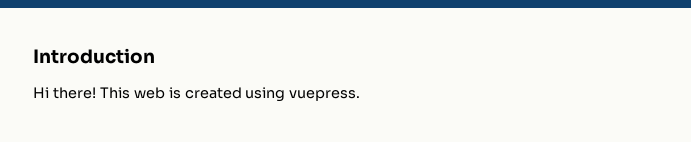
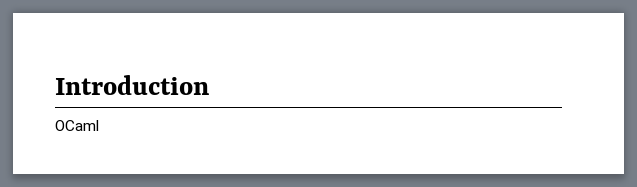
[33,87,361,102] Hi there! This web is created using vuepress. -> [55,120,99,131] OCaml

